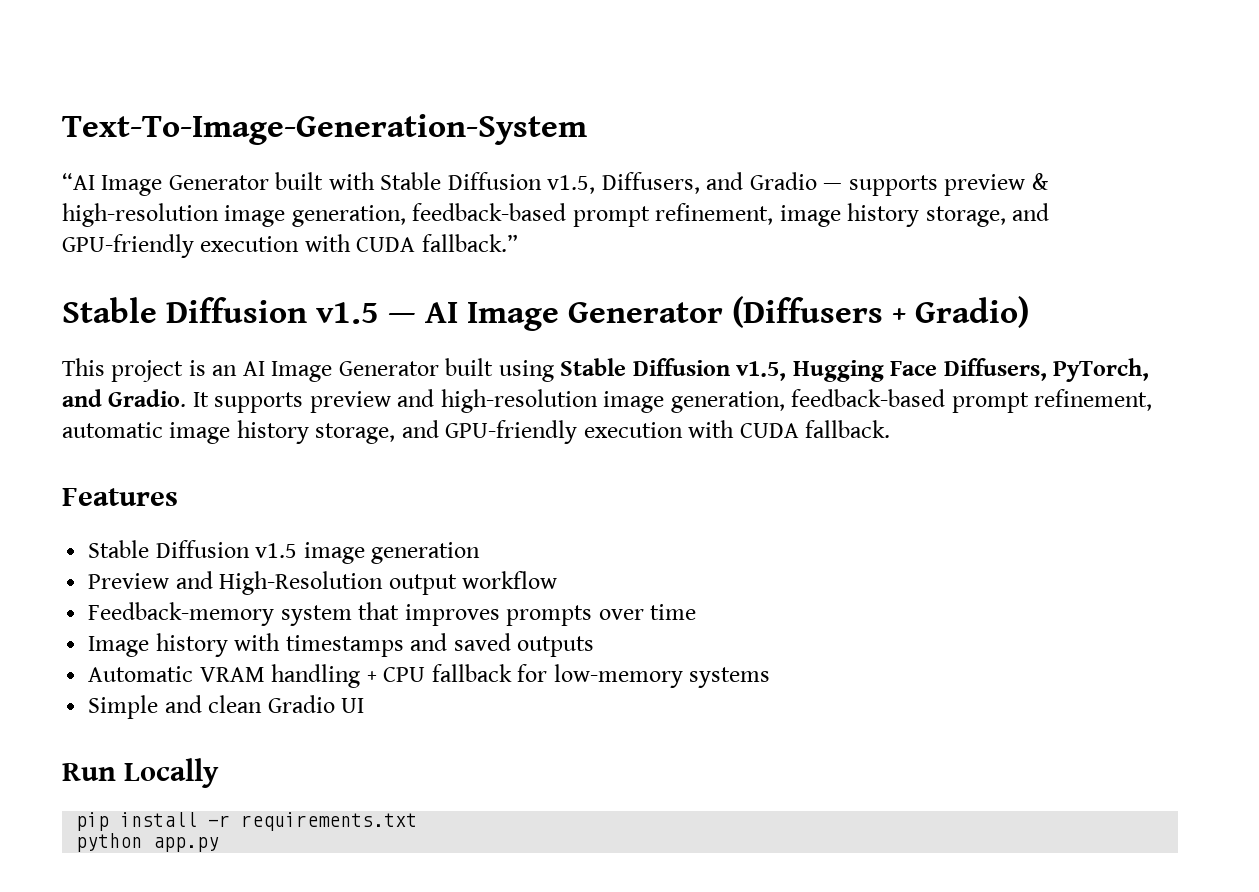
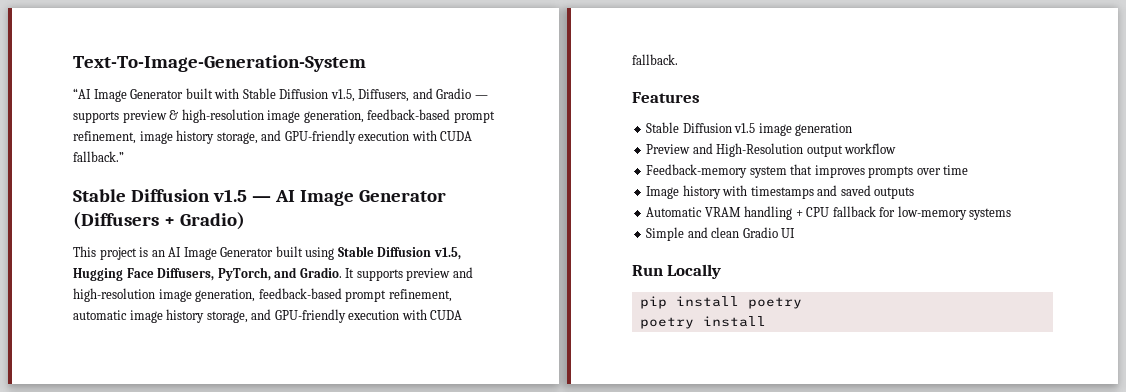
[208,812,418,831] [76,833,220,852] -r requirements.txt // python app.py -> [747,297,802,309] [639,316,766,329] poetry // poetry install

